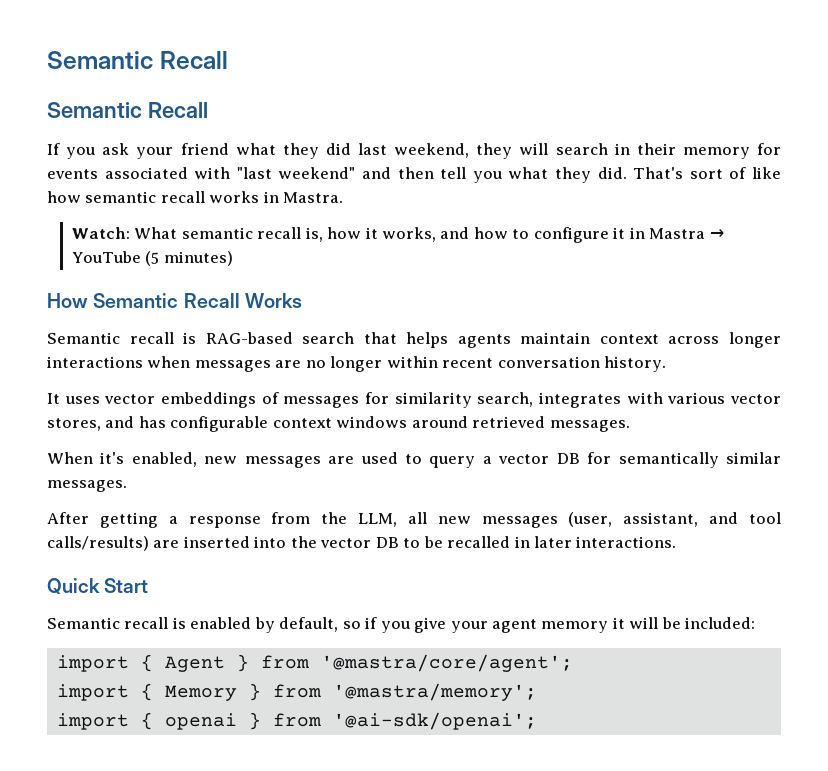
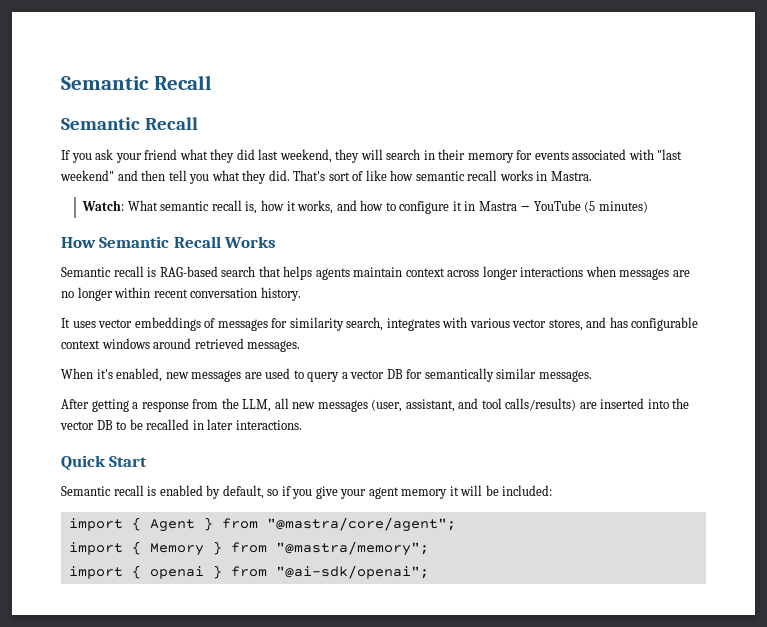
[320,654,573,672] '@mastra/core/agent'; -> [266,517,456,532] "@mastra/core/agent";
[332,683,537,701] '@mastra/memory'; -> [275,541,429,556] "@mastra/memory";
[332,712,537,730] '@ai-sdk/openai'; -> [275,565,429,579] "@ai-sdk/openai";

